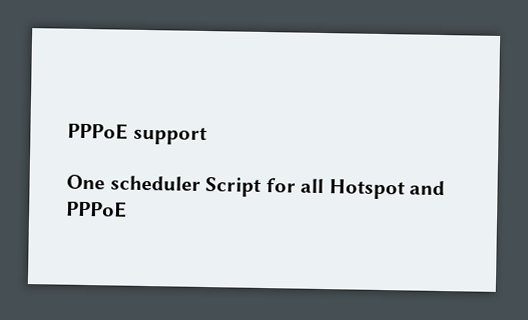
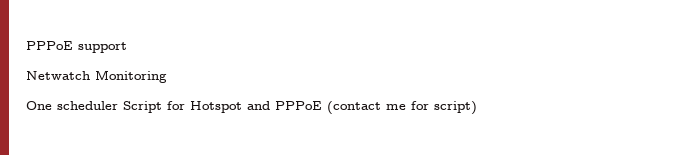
(207, 135) none -> [26,70,167,83] // Netwatch Monitoring
[300,178,325,194] all -> (185, 105) none
(127, 209) none -> [327,101,477,115] (contact me for script)

